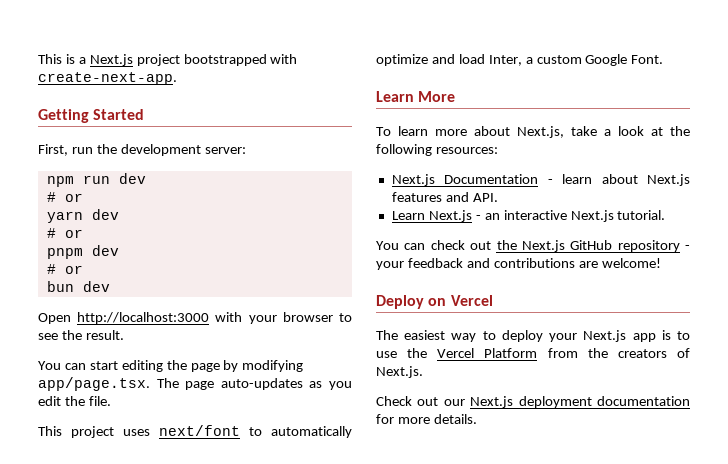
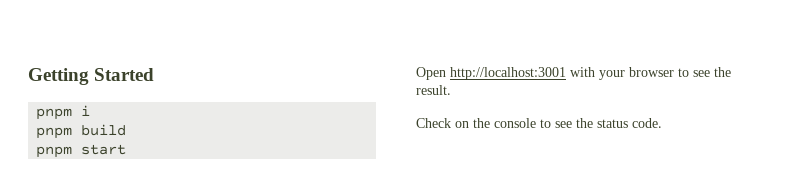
[38,54,298,66] [38,72,177,85] [38,109,145,123] [38,144,246,156] [46,173,146,187] [46,192,83,202] [46,209,119,223] [46,228,83,238] [46,245,119,259] [46,264,83,274] [46,281,110,292] This is a Next.js project bootstrapped with create-next-app. // Getting Started // First, run the development server: // npm run dev // # or // yarn dev // # or // pnpm dev // # or // bun dev -> [28,68,155,85] [36,105,91,120] [36,124,127,139] [36,144,127,158] Getting Started // pnpm i // pnpm build // pnpm start
[77,312,210,324] http://localhost:3000 -> [450,67,566,80] http://localhost:3001
[38,360,304,372] [38,377,353,391] [38,396,111,406] [38,425,352,438] [376,54,664,66] [376,91,456,102] [376,126,690,138] [376,144,498,156] [391,174,690,186] [391,192,498,202] [391,210,666,222] [376,240,690,252] [376,258,661,270] [376,295,493,309] [376,330,690,342] [376,348,690,358] [376,366,423,378] [376,396,690,408] [376,414,477,424] You can start editing the page by modifying app/page.tsx. The page auto-updates as you edit the file. // This project uses next/font to automatically optimize and load Inter, a custom Google Font. // Learn More // To learn more about Next.js, take a look at the following resources: // Next.js Documentation - learn about Next.js features and API. // Learn Next.js - an interactive Next.js tutorial. // You can check out the Next.js GitHub repository - your feedback and contributions are welcome! // Deploy on Vercel // The easiest way to deploy your Next.js app is to use the Vercel Platform from the creators of Next.js. // Check out our Next.js deployment documentation for more details. -> [416,118,662,128] Check on the console to see the status code.

